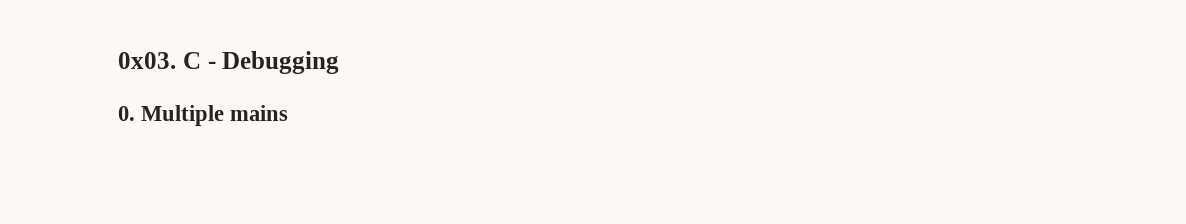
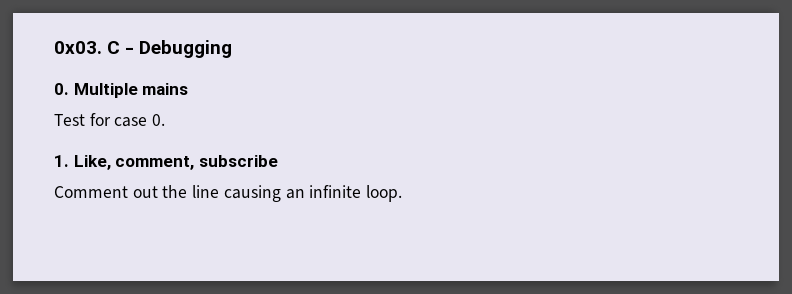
(289, 113) none -> [54,113,166,127] [54,155,278,170] [54,185,403,202] // Test for case 0. // 1. Like, comment, subscribe // Comment out the line causing an infinite loop.

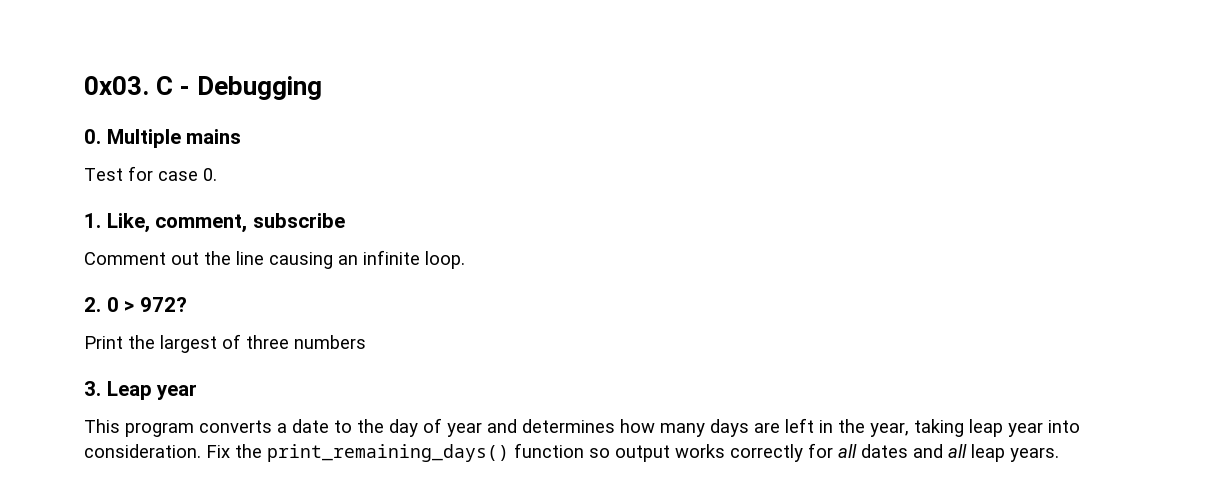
(403, 193) none -> [84,297,187,312] [84,334,366,353] [84,381,198,400] [84,418,1080,437] [84,443,1059,462] // 2. 0 > 972? // Print the largest of three numbers // 3. Leap year // This program converts a date to the day of year and determines how many days are left in the year, taking leap year into consideration. Fix the print_remaining_days() function so output works correctly for all dates and all leap years.

